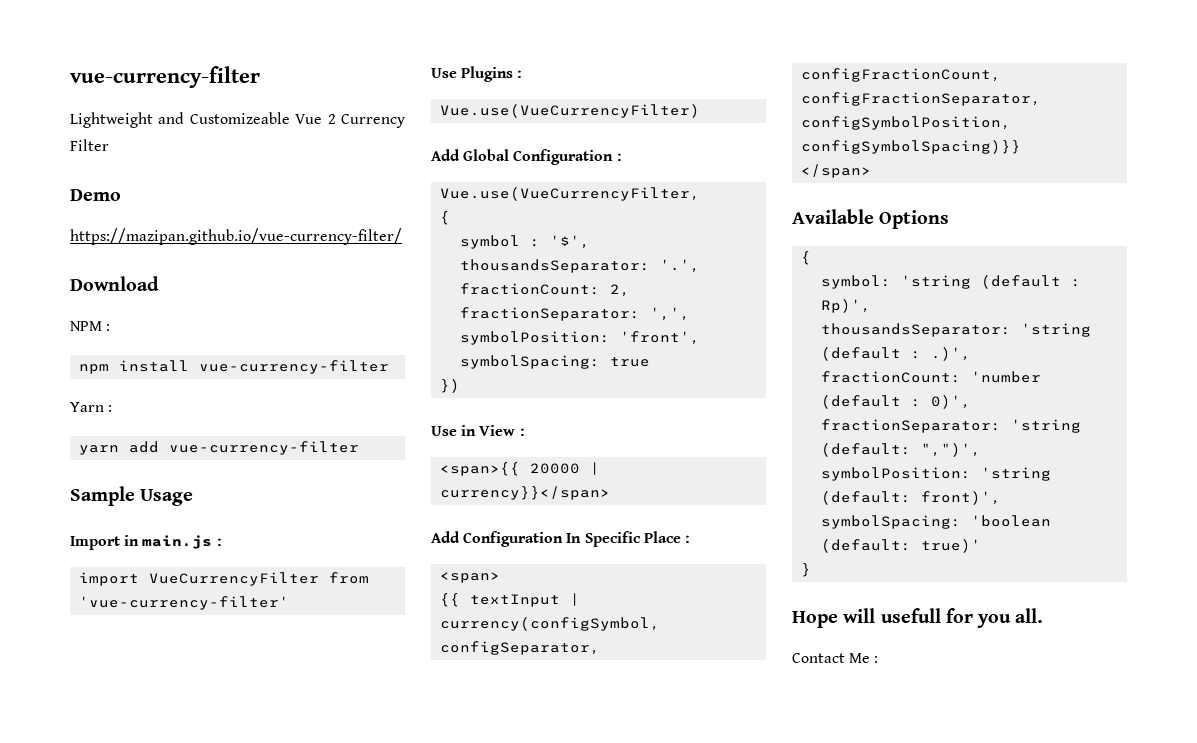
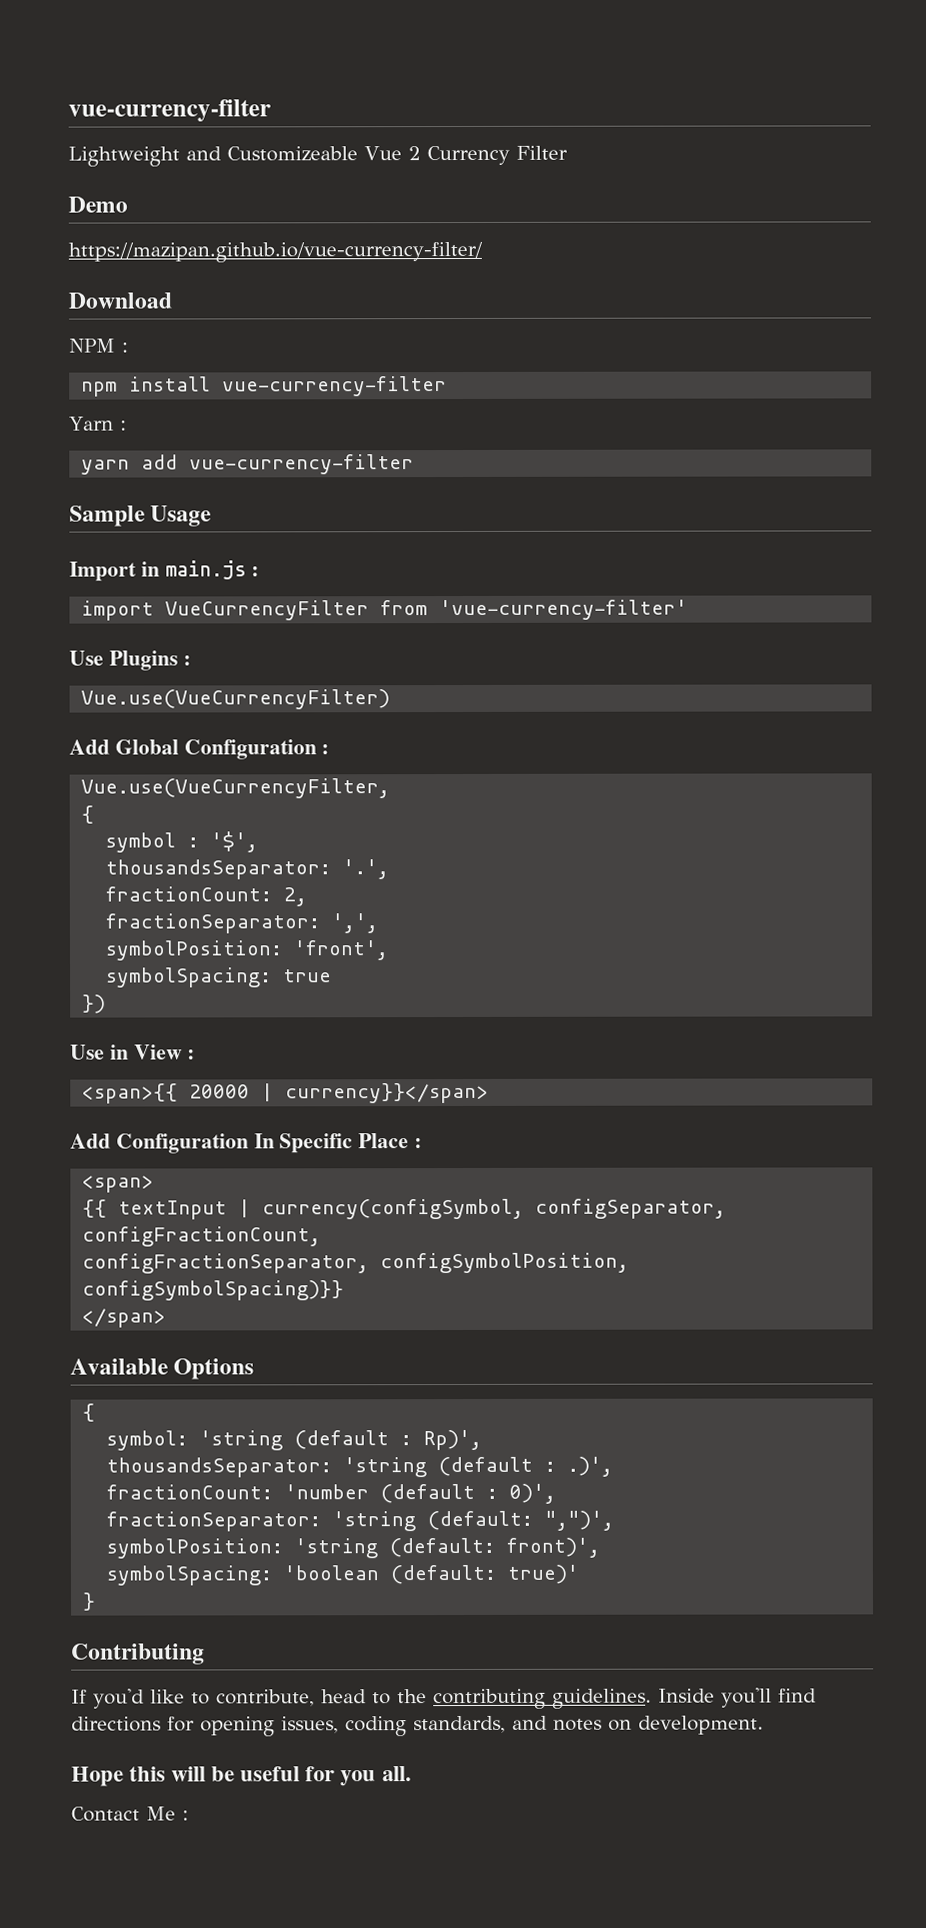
[792,608,941,628] Hope will usefull -> [71,1643,205,1665] [71,1687,817,1710] [71,1715,764,1737] [71,1766,301,1787] Contributing // If you'd like to contribute, head to the contributing guidelines. Inside you'll find directions for opening issues, coding standards, and notes on development. // Hope this will be useful

